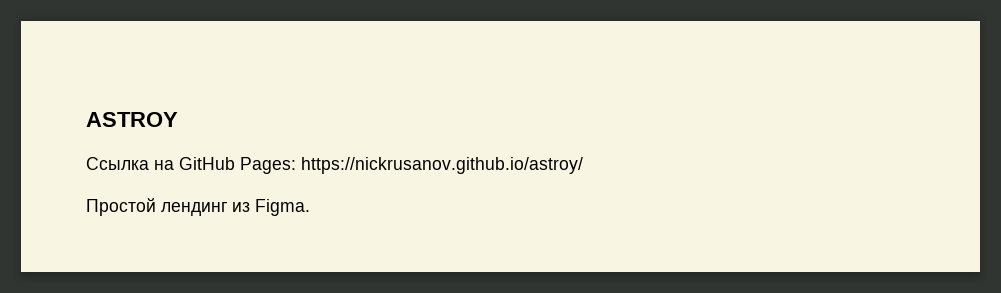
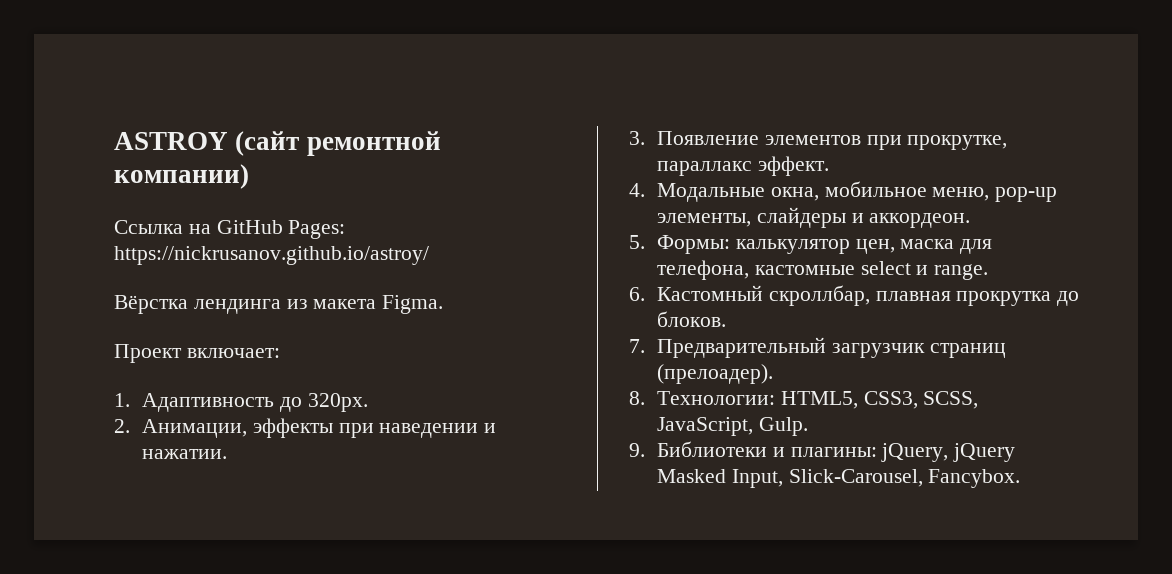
(178, 119) none -> [235,131,441,156] [114,164,249,189] (сайт ремонтной компании)
[86,198,310,216] Простой лендинг из Figma. -> [114,295,444,314] [114,344,280,363] [114,393,368,412] [114,418,497,438] [141,449,227,459] [629,131,1008,150] [656,156,829,176] [629,181,1058,202] [656,207,971,228] [629,235,993,254] [656,260,989,280] [629,285,1080,306] [656,311,726,327] [629,337,1006,358] [656,364,773,384] [629,391,979,409] [656,417,808,436] [629,441,1016,462] [656,469,1021,488] Вёрстка лендинга из макета Figma. // Проект включает: // 1. Адаптивность до 320px. // 2. Анимации, эффекты при наведении и нажатии. // 3. Появление элементов при прокрутке, параллакс эффект. // 4. Модальные окна, мобильное меню, pop-up элементы, слайдеры и аккордеон. // 5. Формы: калькулятор цен, маска для телефона, кастомные select и range. // 6. Кастомный скроллбар, плавная прокрутка до блоков. // 7. Предварительный загрузчик страниц (прелоадер). // 8. Технологии: HTML5, CSS3, SCSS, JavaScript, Gulp. // 9. Библиотеки и плагины: jQuery, jQuery Masked Input, Slick-Carousel, Fancybox.

